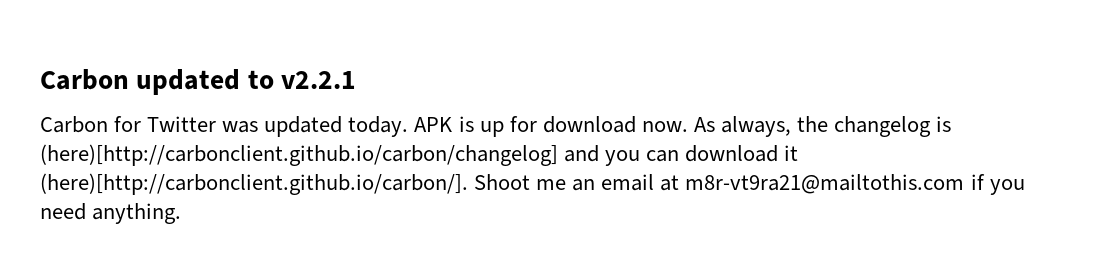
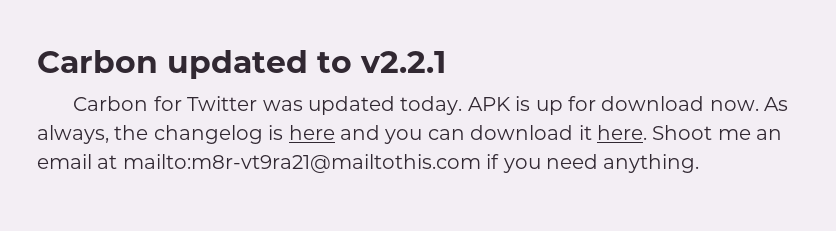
[40,144,558,166] (here)[http://carbonclient.github.io/carbon/changelog] -> [288,125,335,140] here
[40,173,468,195] (here)[http://carbonclient.github.io/carbon/]. -> [596,125,647,140] here.
[685,174,965,194] m8r-vt9ra21@mailtothis.com -> [122,154,481,173] mailto:m8r-vt9ra21@mailtothis.com

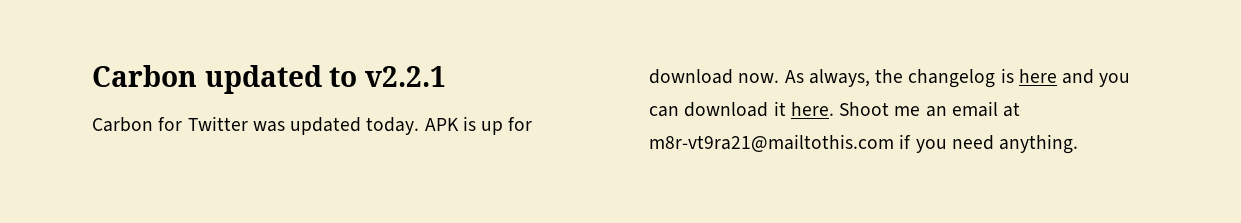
[122,154,481,173] mailto:m8r-vt9ra21@mailtothis.com -> [649,134,894,152] m8r-vt9ra21@mailtothis.com

